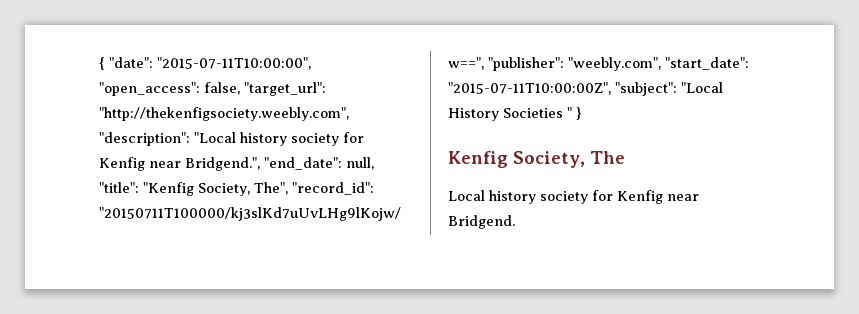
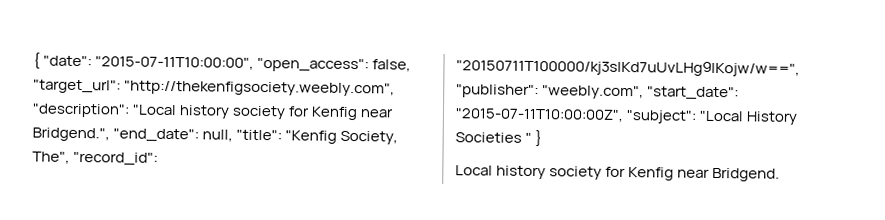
[448,151,625,168] // Kenfig Society, The -> (543, 138) none

